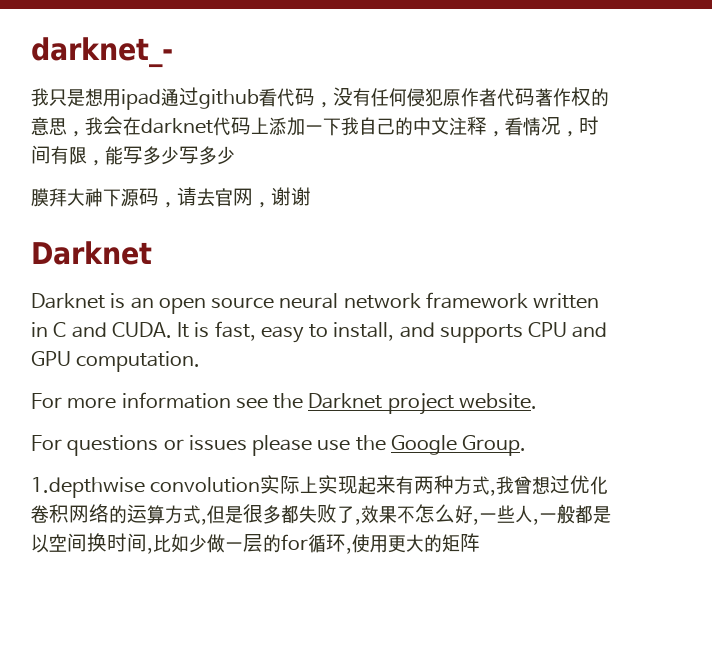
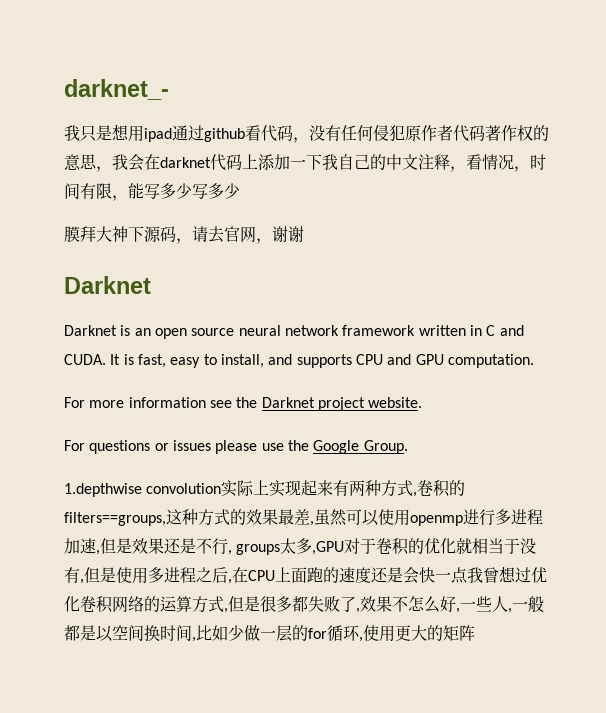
(497, 493) none -> [417,480,466,497] [64,509,543,526] [64,538,537,555] [64,567,468,584] 卷积的filters==groups,这种方式的效果最差,虽然可以使用openmp进行多进程加速,但是效果还是不行, groups太多,GPU对于卷积的优化就相当于没有,但是使用多进程之后,在CPU上面跑的速度还是会快一点

